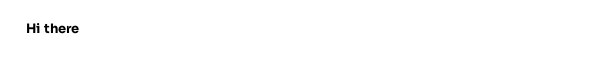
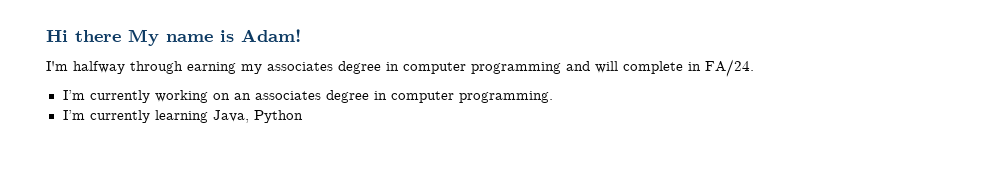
(79, 28) none -> [128,29,301,46] [46,59,754,77] [62,90,553,103] [62,110,303,123] My name is Adam! // I'm halfway through earning my associates degree in computer programming and will complete in FA/24. // I’m currently working on an associates degree in computer programming. // I’m currently learning Java, Python

